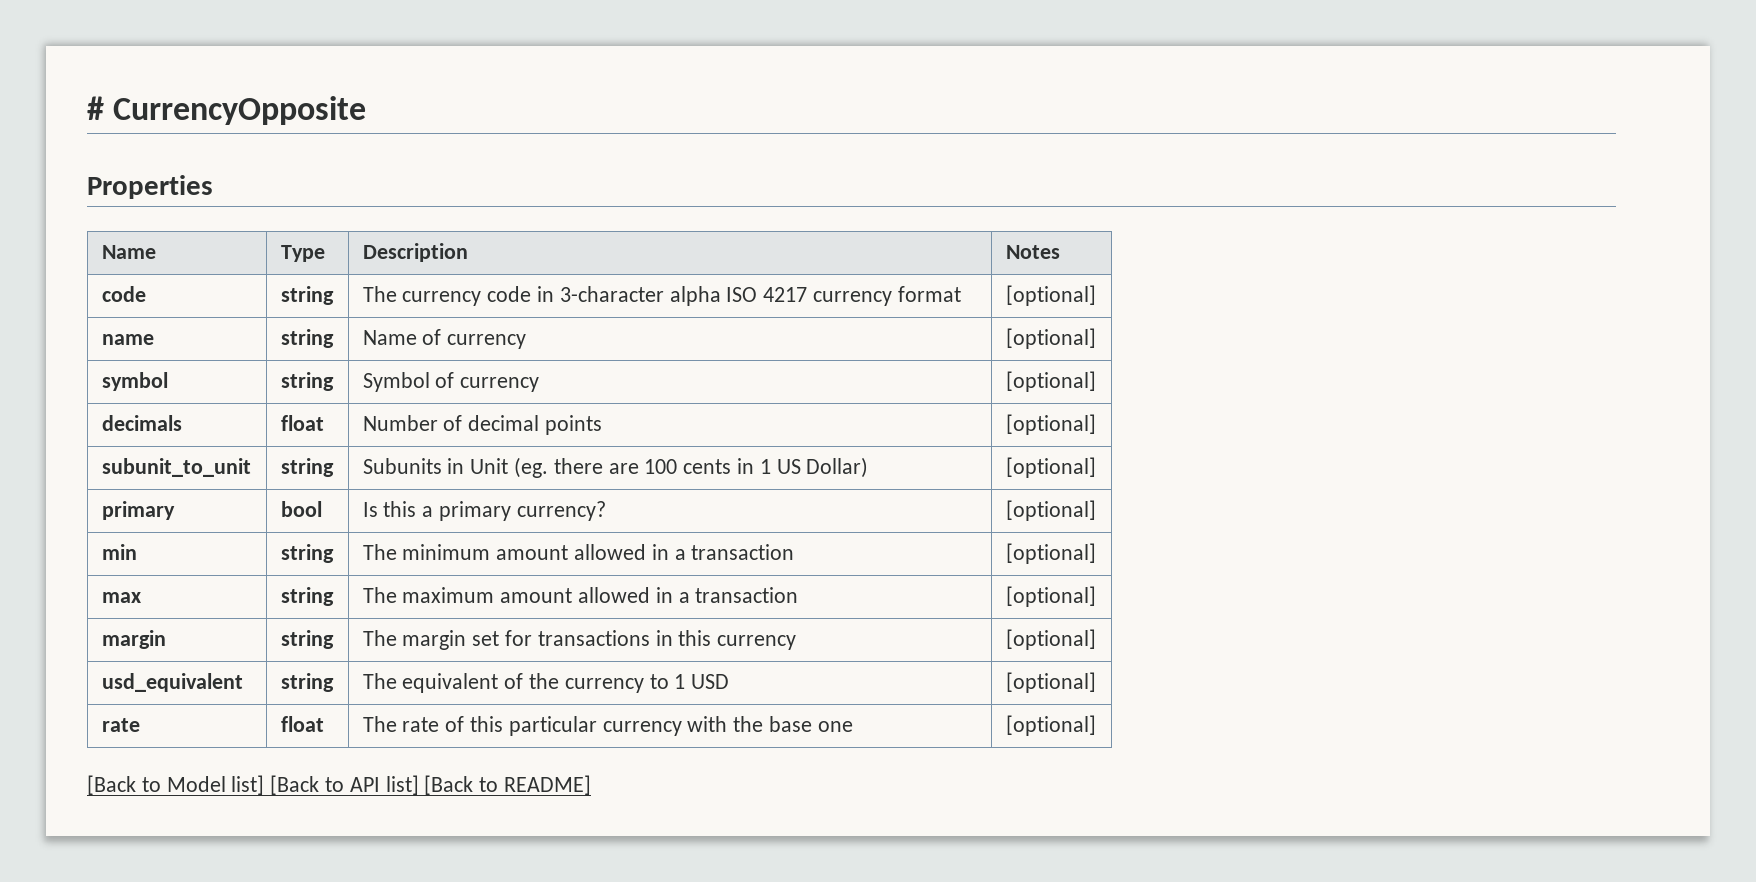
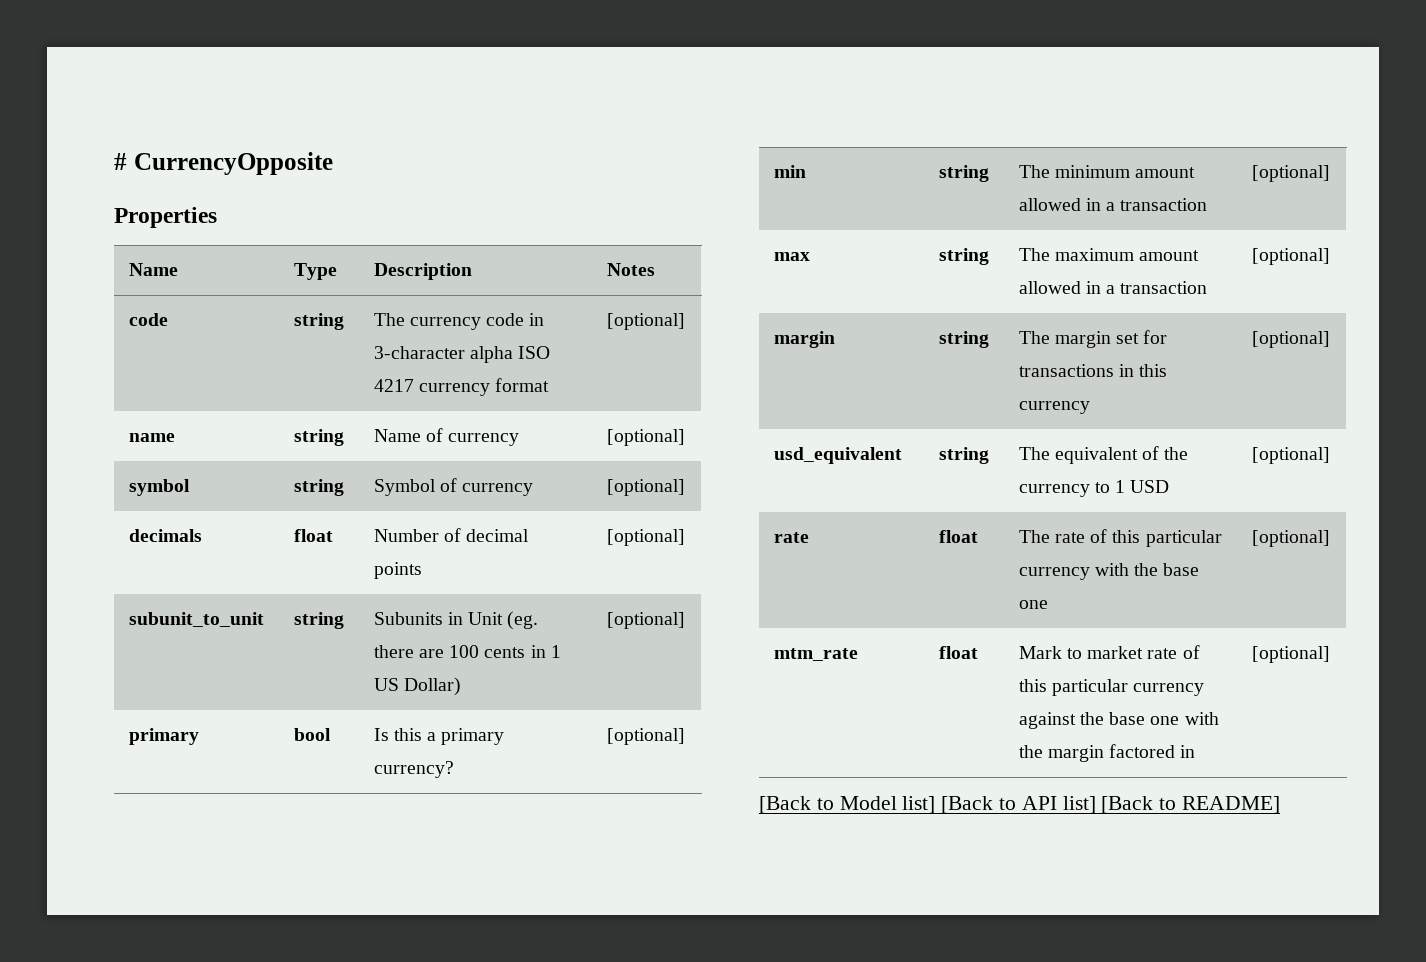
(1096, 725) none -> [773,648,858,661] [938,646,978,659] [1018,645,1200,659] [1018,679,1205,696] [1018,712,1219,729] [1018,744,1196,762] [1251,646,1330,663] // mtm_rate | float | Mark to market rate of this particular currency against the base one with the margin factored in | [optional]

